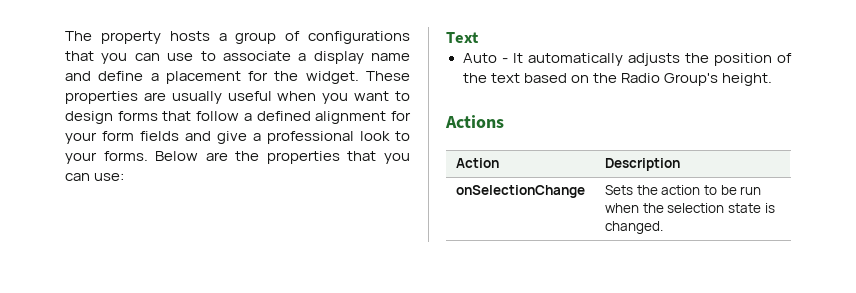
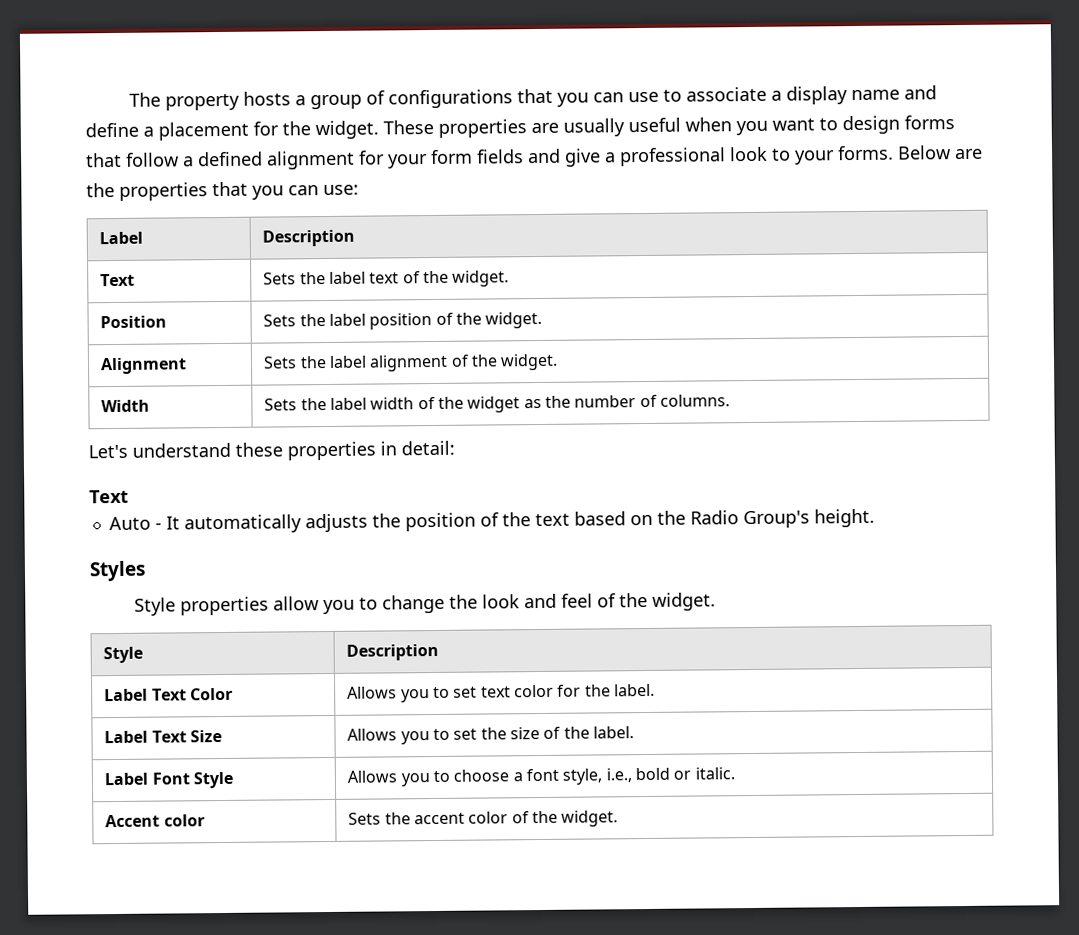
(125, 177) none -> [99,231,144,245] [262,229,356,247] [100,273,136,287] [263,270,510,287] [100,315,168,329] [263,311,543,330] [100,357,188,375] [263,353,559,372] [101,399,151,413] [264,394,730,413] [88,440,455,461] // Label | Description // Text | Sets the label text of the widget. // Position | Sets the label position of the widget. // Alignment | Sets the label alignment of the widget. // Width | Sets the label width of the widget as the number of columns. // Let's understand these properties in detail:
[445,115,504,128] [455,158,499,168] [604,158,680,171] [455,185,585,198] [604,185,762,195] [604,203,775,213] [604,221,663,234] Actions // Action | Description // onSelectionChange | Sets the action to be run when the selection state is changed. -> [89,560,146,582] [134,592,717,616] [103,646,144,664] [346,643,440,661] [104,687,233,702] [347,683,655,703] [104,730,222,744] [347,726,634,745] [104,771,234,789] [347,767,735,787] [105,814,205,828] [348,810,619,827] Styles // Style properties allow you to change the look and feel of the widget. // Style | Description // Label Text Color | Allows you to set text color for the label. // Label Text Size | Allows you to set the size of the label. // Label Font Style | Allows you to choose a font style, i.e., bold or italic. // Accent color | Sets the accent color of the widget.

